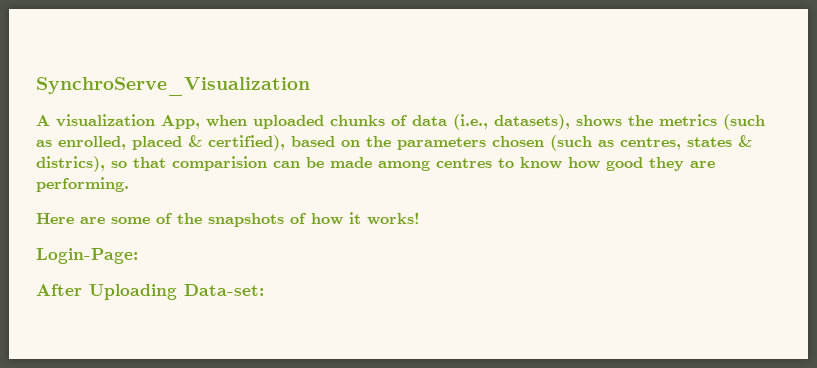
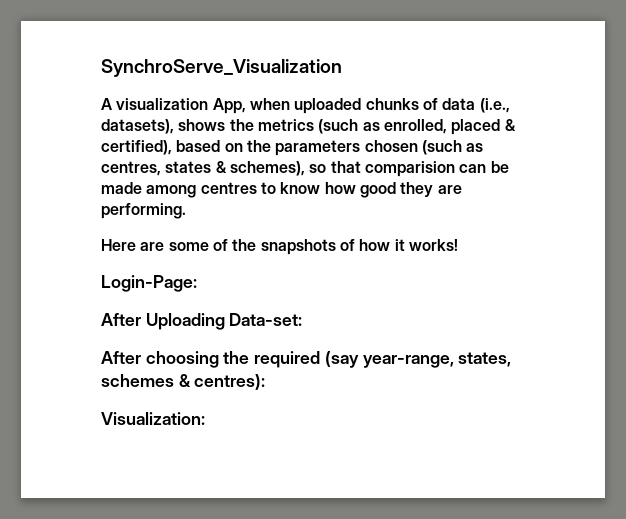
[36,156,105,172] districs), -> [229,161,305,176] schemes),
(264, 290) none -> [101,351,512,368] [101,374,266,390] [101,412,205,425] // After choosing the required (say year-range, states, schemes & centres): // Visualization:

